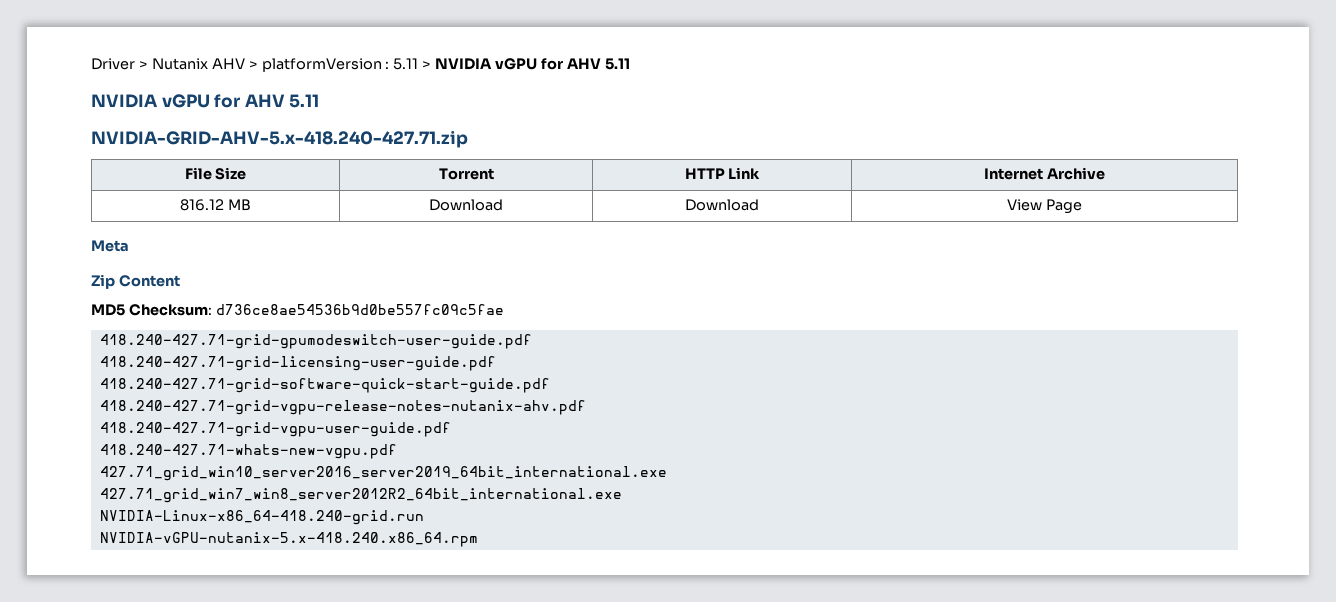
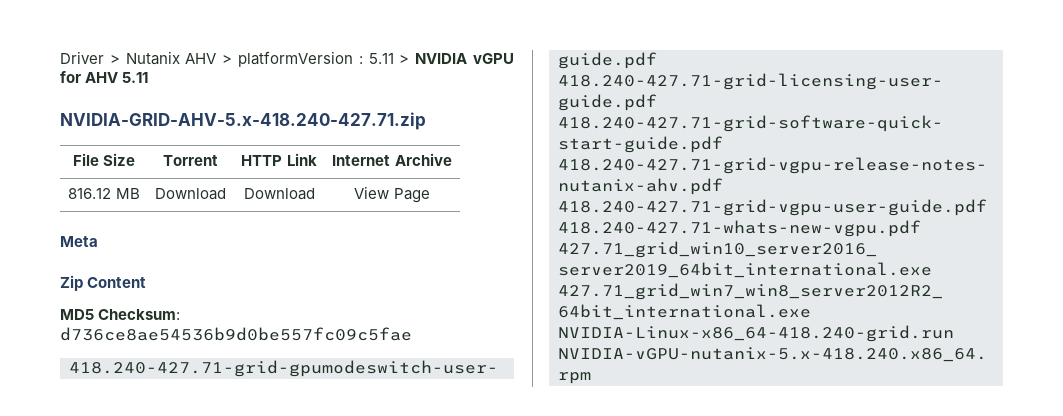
[91,94,320,108] // NVIDIA vGPU for AHV 5.11 -> (149, 77) none

